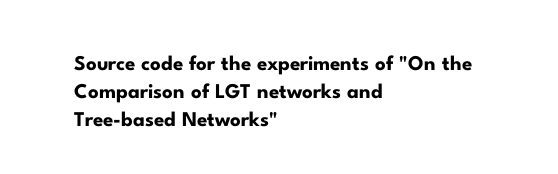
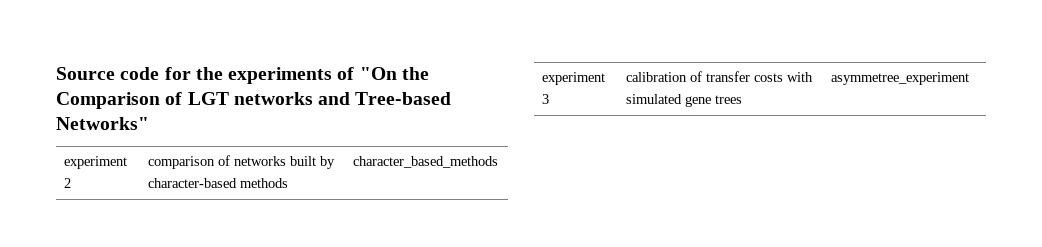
(278, 119) none -> [63,156,127,169] [63,178,71,188] [147,155,335,169] [147,178,288,188] [352,156,498,168] [541,72,605,85] [541,94,549,104] [625,71,813,82] [625,94,742,107] [830,72,969,85] // experiment 2 | comparison of networks built by character-based methods | character_based_methods // experiment 3 | calibration of transfer costs with simulated gene trees | asymmetree_experiment

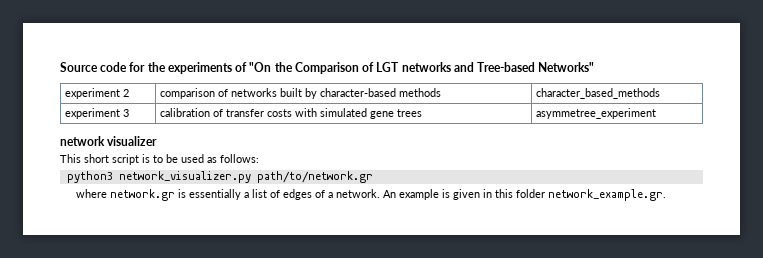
(969, 78) none -> [60,136,158,146] [60,154,259,165] [66,171,373,183] [76,189,667,201] // network visualizer // This short script is to be used as follows: // python3 network_visualizer.py path/to/network.gr // where network.gr is essentially a list of edges of a network. An example is given in this folder network_example.gr.

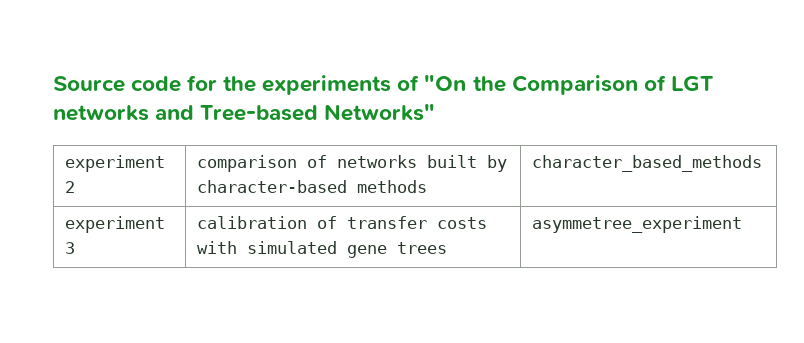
[60,136,158,146] [60,154,259,165] [66,171,373,183] [76,189,667,201] // network visualizer // This short script is to be used as follows: // python3 network_visualizer.py path/to/network.gr // where network.gr is essentially a list of edges of a network. An example is given in this folder network_example.gr. -> (743, 224) none

